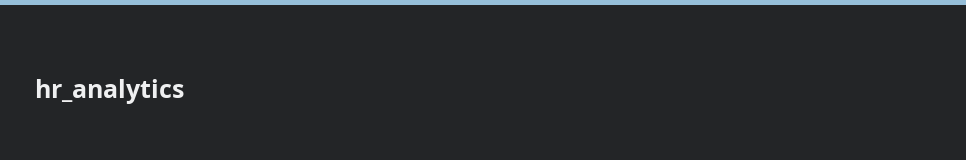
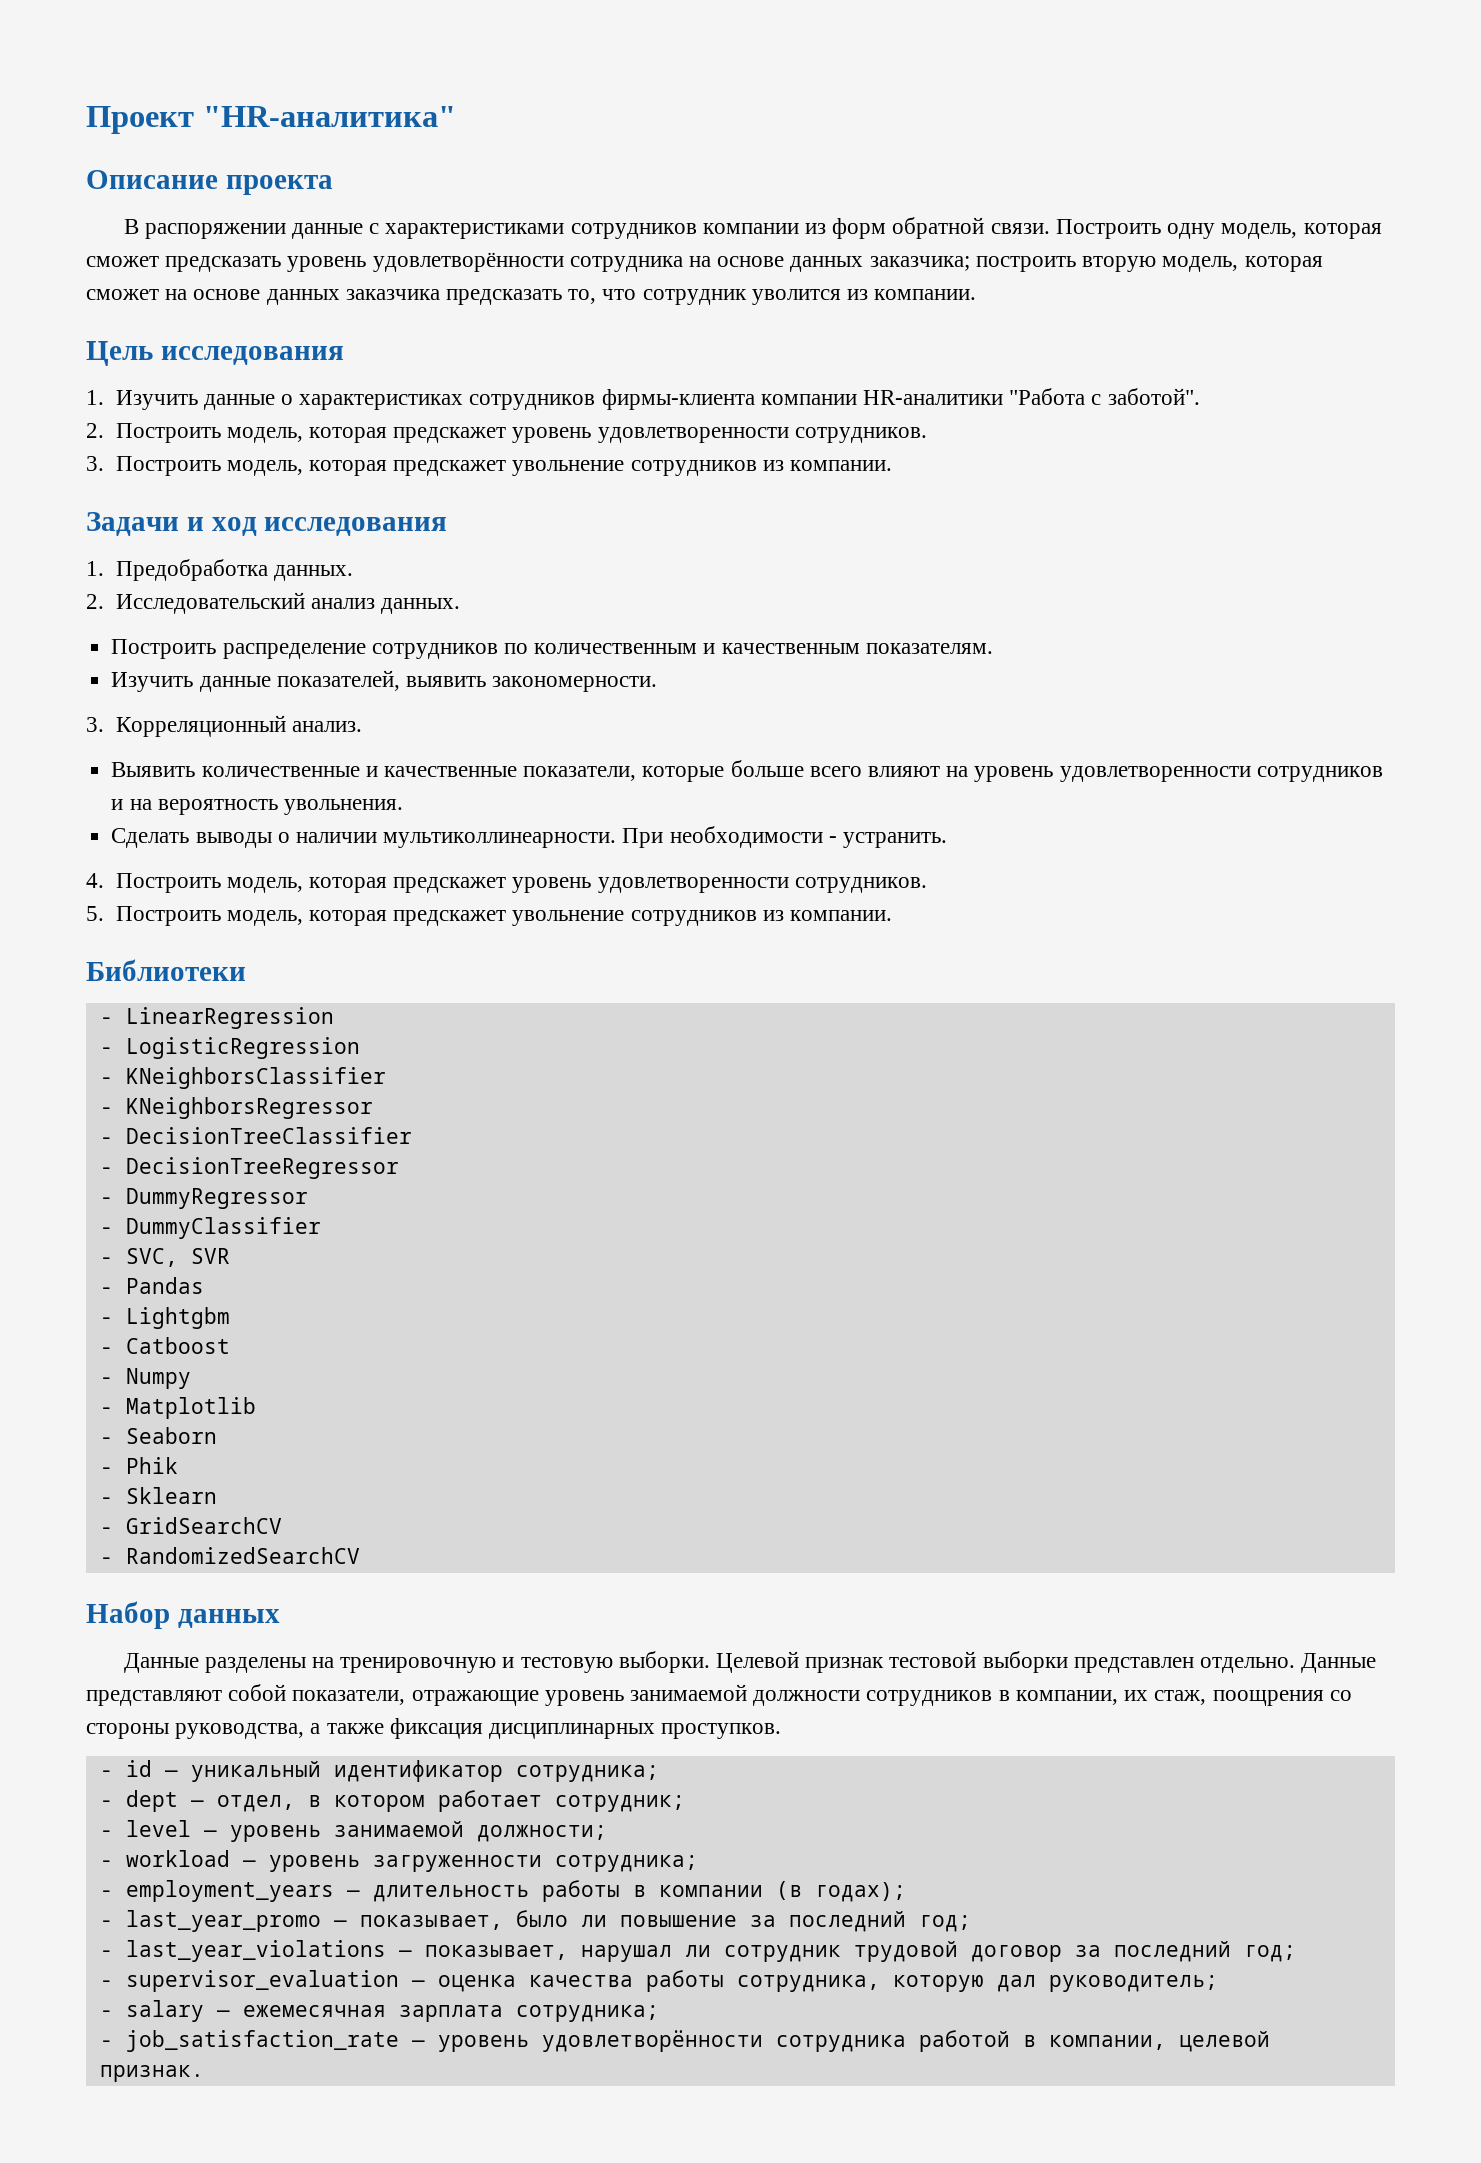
[35,79,184,104] hr_analytics -> [86,106,456,134] [86,170,333,195] [123,217,1382,239] [86,252,1323,272] [86,289,977,305] [86,341,344,366] [86,388,1200,410] [86,423,927,443] [86,456,892,476] [86,512,448,536] [86,559,353,581] [86,592,460,614] [111,639,993,659] [111,670,658,692] [86,715,362,737] [111,760,1383,782] [111,799,403,815] [111,826,947,848] [86,873,927,893] [86,906,892,926] [86,959,246,981] [99,1007,334,1029] [99,1037,360,1059] [99,1067,386,1089] [99,1097,373,1119] [99,1127,412,1144] [99,1157,399,1179] [99,1188,308,1209] [99,1217,321,1239] [99,1248,230,1267] [99,1277,204,1294] [99,1307,230,1329] [99,1337,230,1354] [99,1368,191,1389] [99,1397,256,1419] [99,1427,217,1444] [99,1457,178,1474] [99,1487,217,1504] [99,1517,282,1534] [99,1547,360,1564] [86,1601,280,1629] [123,1651,1377,1673] [86,1684,1352,1706] [86,1718,782,1739] [99,1760,659,1782] [99,1790,685,1812] [99,1820,607,1842] [99,1850,698,1872] [99,1880,906,1902] [99,1910,971,1932] [99,1940,1296,1962] [99,1970,1218,1992] [99,2000,659,2022] [99,2030,1270,2052] [99,2065,204,2082] Проект "HR-аналитика" // Описание проекта // В распоряжении данные с характеристиками сотрудников компании из форм обратной связи. Построить одну модель, которая сможет предсказать уровень удовлетворённости сотрудника на основе данных заказчика; построить вторую модель, которая сможет на основе данных заказчика предсказать то, что сотрудник уволится из компании. // Цель исследования // 1. Изучить данные о характеристиках сотрудников фирмы-клиента компании HR-аналитики "Работа с заботой". // 2. Построить модель, которая предскажет уровень удовлетворенности сотрудников. // 3. Построить модель, которая предскажет увольнение сотрудников из компании. // Задачи и ход исследования // 1. Предобработка данных. // 2. Исследовательский анализ данных. // Построить распределение сотрудников по количественным и качественным показателям. // Изучить данные показателей, выявить закономерности. // 3. Корреляционный анализ. // Выявить количественные и качественные показатели, которые больше всего влияют на уровень удовлетворенности сотрудников и на вероятность увольнения. // Сделать выводы о наличии мультиколлинеарности. При необходимости - устранить. // 4. Построить модель, которая предскажет уровень удовлетворенности сотрудников. // 5. Построить модель, которая предскажет увольнение сотрудников из компании. // Библиотеки // - LinearRegression // - LogisticRegression // - KNeighborsClassifier // - KNeighborsRegressor // - DecisionTreeClassifier // - DecisionTreeRegressor // - DummyRegressor // - DummyClassifier // - SVC, SVR // - Pandas // - Lightgbm // - Catboost // - Numpy // - Matplotlib // - Seaborn // - Phik // - Sklearn // - GridSearchCV // - RandomizedSearchCV // Набор данных // Данные разделены на тренировочную и тестовую выборки. Целевой признак тестовой выборки представлен отдельно. Данные представляют собой показатели, отражающие уровень занимаемой должности сотрудников в компании, их стаж, поощрения со стороны руководства, а также фиксация дисциплинарных проступков. // - id — уникальный идентификатор сотрудника; // - dept — отдел, в котором работает сотрудник; // - level — уровень занимаемой должности; // - workload — уровень загруженности сотрудника; // - employment_years — длительность работы в компании (в годах); // - last_year_promo — показывает, было ли повышение за последний год; // - last_year_violations — показывает, нарушал ли сотрудник трудовой договор за последний год; // - supervisor_evaluation — оценка качества работы сотрудника, которую дал руководитель; // - salary — ежемесячная зарплата сотрудника; // - job_satisfaction_rate — уровень удовлетворённости сотрудника работой в компании, целевой признак.

